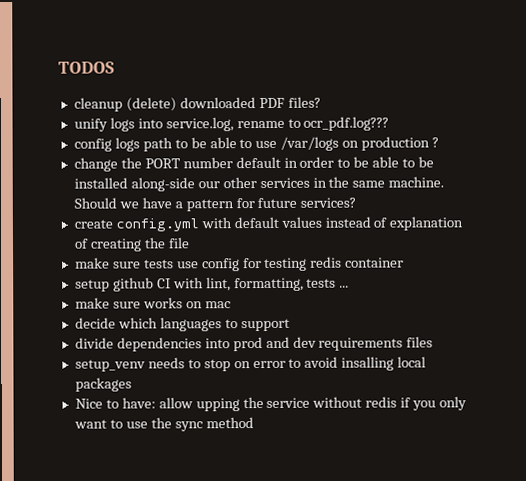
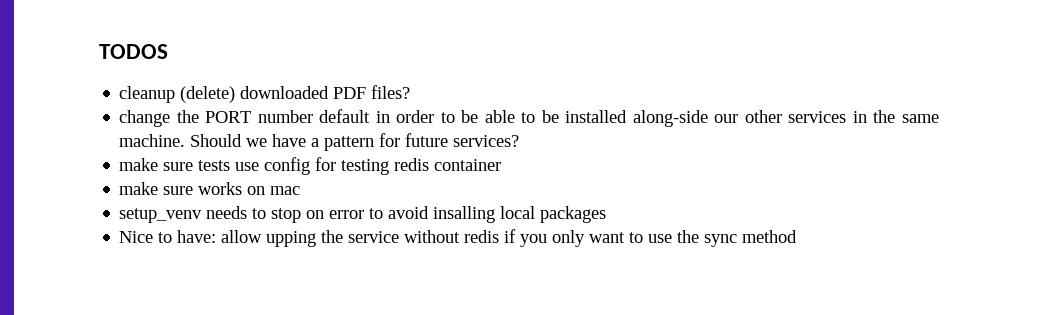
[73,116,390,132] [73,136,440,152] // unify logs into service.log, rename to ocr_pdf.log??? // config logs path to be able to use /var/logs on production ? -> (411, 92) none
[73,216,464,232] [73,237,190,252] // create config.yml with default values instead of explanation of creating the file -> (520, 141) none
[74,277,350,292] // setup github CI with lint, formatting, tests ... -> (502, 165) none
[74,317,290,332] [74,336,434,352] // decide which languages to support // divide dependencies into prod and dev requirements files -> (301, 190) none

